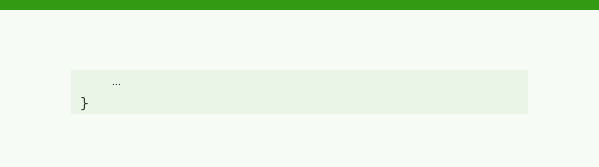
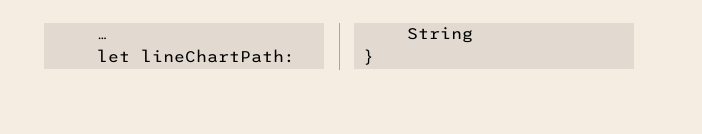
(121, 84) none -> [97,49,295,63] [407,27,473,43] // let lineChartPath: String

